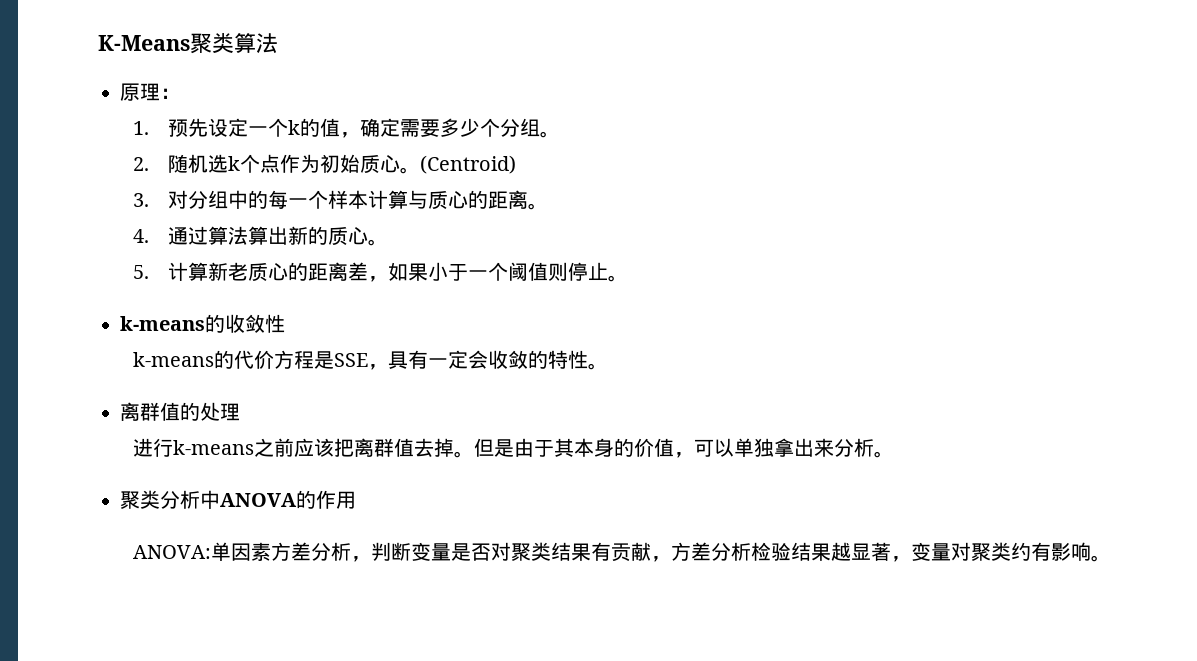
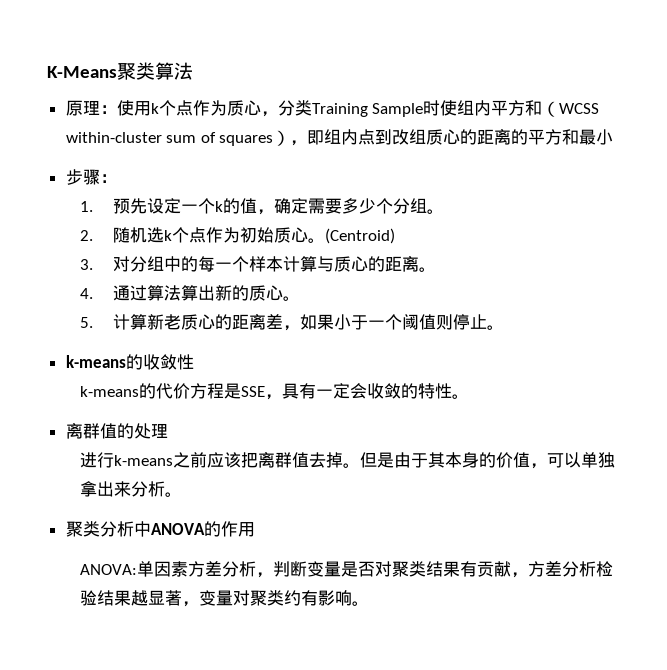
(180, 93) none -> [116,100,600,117] [65,129,614,146] [65,169,117,185] 使用k个点作为质心，分类Training Sample时使组内平方和（WCSS within-cluster sum of squares），即组内点到改组质心的距离的平方和最小 // 步骤：

